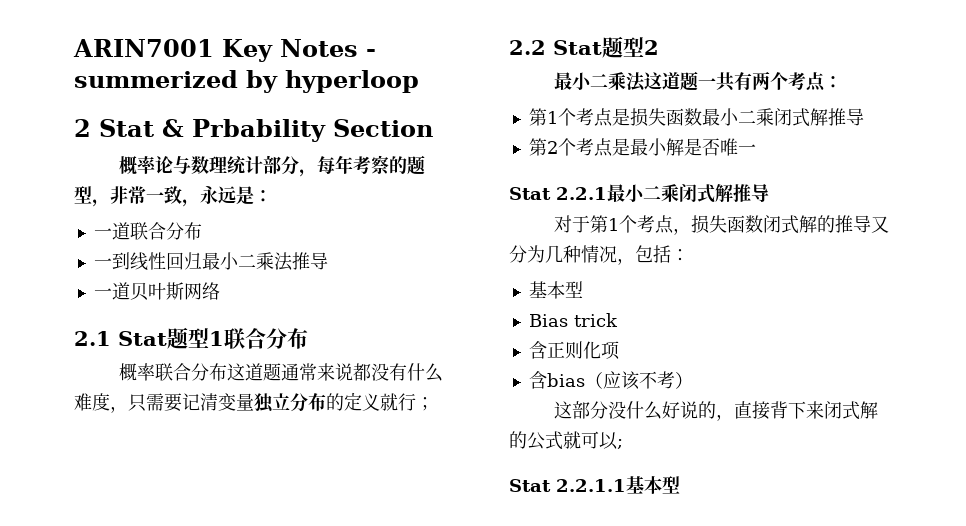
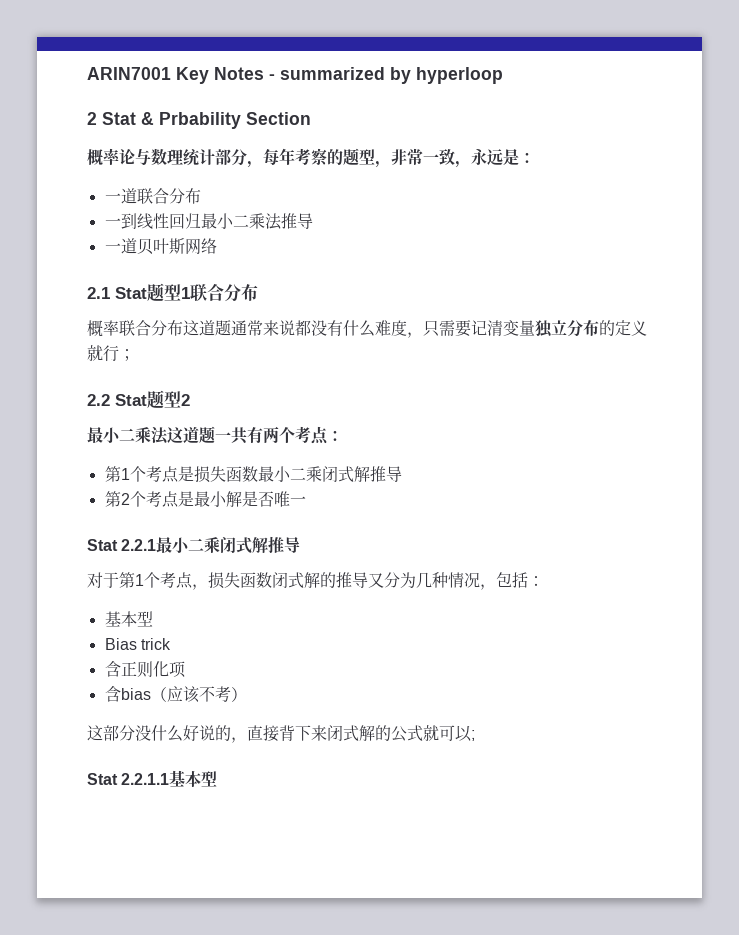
[74,70,238,88] summerized -> [280,67,385,80] summarized

